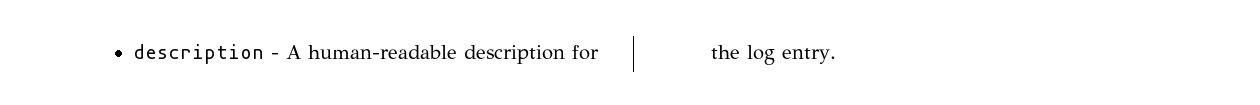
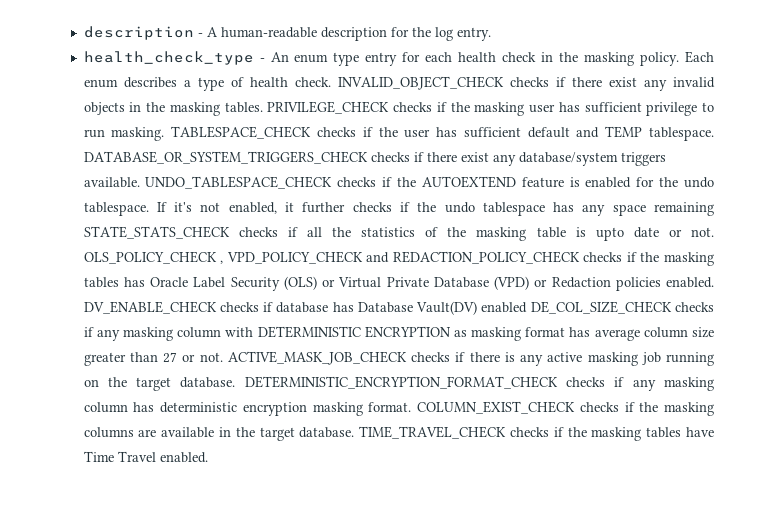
(837, 56) none -> [83,51,714,66] [83,76,715,91] [83,101,714,116] [83,126,714,141] [83,151,666,166] [83,176,714,189] [83,202,714,216] [83,226,715,241] [83,251,715,266] [83,276,714,291] [83,301,714,315] [83,326,715,341] [83,351,714,366] [83,376,715,391] [83,401,714,416] [83,426,714,441] [83,451,208,463] // health_check_type - An enum type entry for each health check in the masking policy. Each enum describes a type of health check. INVALID_OBJECT_CHECK checks if there exist any invalid objects in the masking tables. PRIVILEGE_CHECK checks if the masking user has sufficient privilege to run masking. TABLESPACE_CHECK checks if the user has sufficient default and TEMP tablespace. DATABASE_OR_SYSTEM_TRIGGERS_CHECK checks if there exist any database/system triggers available. UNDO_TABLESPACE_CHECK checks if the AUTOEXTEND feature is enabled for the undo tablespace. If it's not enabled, it further checks if the undo tablespace has any space remaining STATE_STATS_CHECK checks if all the statistics of the masking table is upto date or not. OLS_POLICY_CHECK , VPD_POLICY_CHECK and REDACTION_POLICY_CHECK checks if the masking tables has Oracle Label Security (OLS) or Virtual Private Database (VPD) or Redaction policies enabled. DV_ENABLE_CHECK checks if database has Database Vault(DV) enabled DE_COL_SIZE_CHECK checks if any masking column with DETERMINISTIC ENCRYPTION as masking format has average column size greater than 27 or not. ACTIVE_MASK_JOB_CHECK checks if there is any active masking job running on the target database. DETERMINISTIC_ENCRYPTION_FORMAT_CHECK checks if any masking column has deterministic encryption masking format. COLUMN_EXIST_CHECK checks if the masking columns are available in the target database. TIME_TRAVEL_CHECK checks if the masking tables have Time Travel enabled.

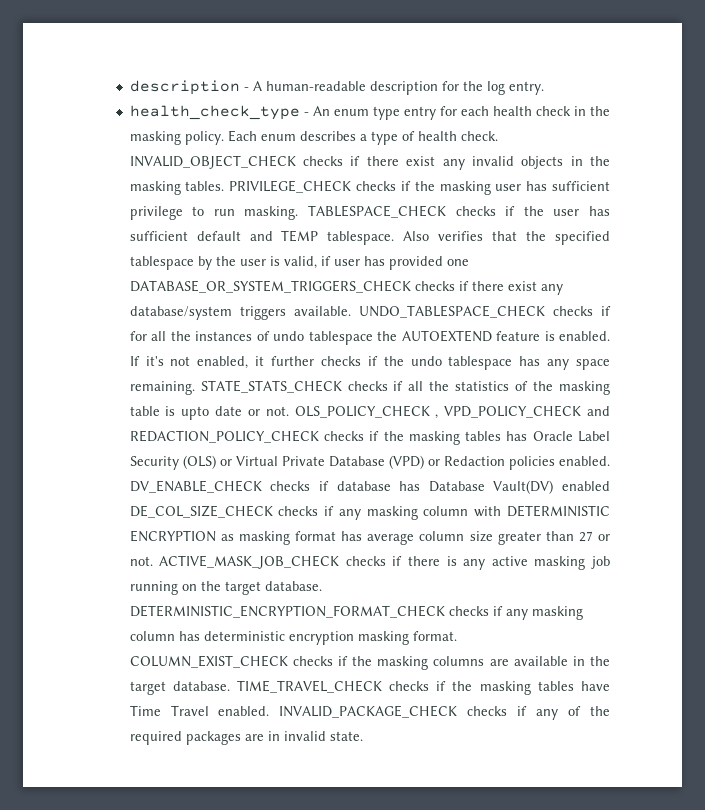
(714, 134) none -> [403,231,610,245] [129,256,469,270] Also verifies that the specified tablespace by the user is valid, if user has provided one
[397,176,714,188] [83,202,149,216] the AUTOEXTEND feature is enabled for the undo tablespace. -> [129,330,610,345] for all the instances of undo tablespace the AUTOEXTEND feature is enabled.
[654,202,714,216] remaining -> [129,381,195,395] remaining.
(208, 457) none -> [279,705,610,720] [129,731,363,745] INVALID_PACKAGE_CHECK checks if any of the required packages are in invalid state.

